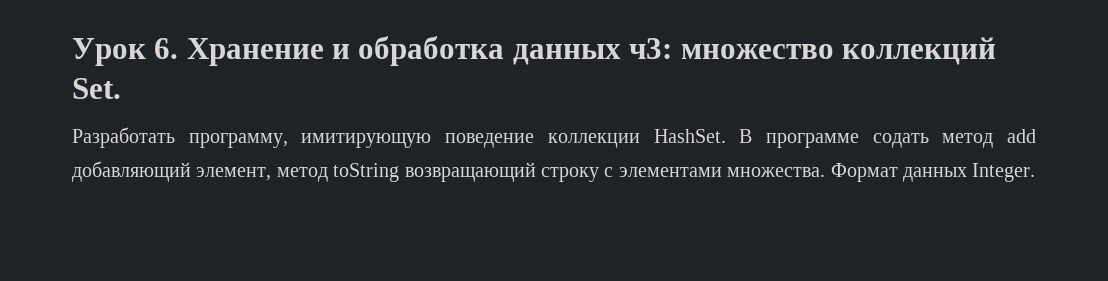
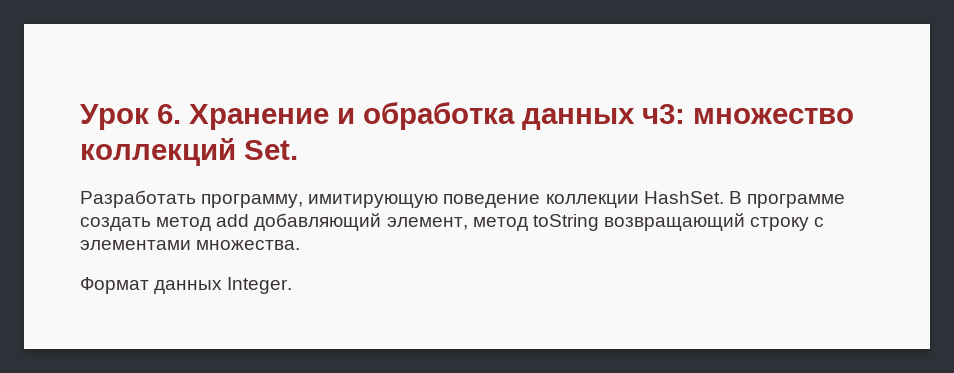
[872,133,929,148] содать -> [80,217,151,231] создать
(826, 172) none -> (301, 245) //

